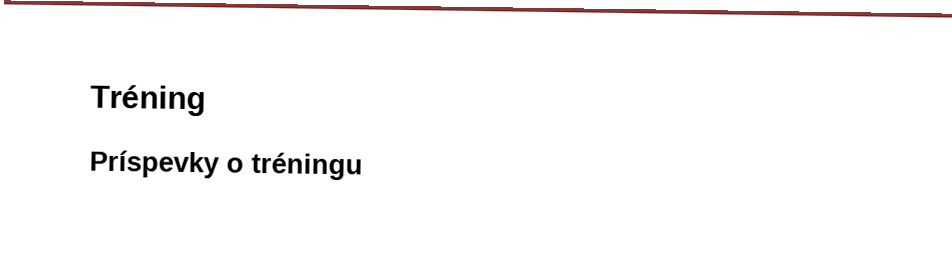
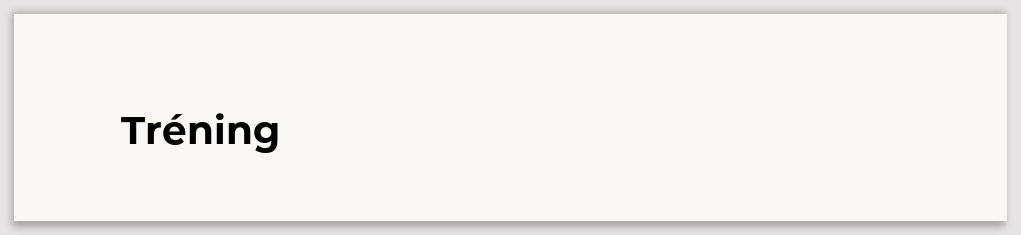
[89,149,363,181] // Príspevky o tréningu -> (280, 133) none

